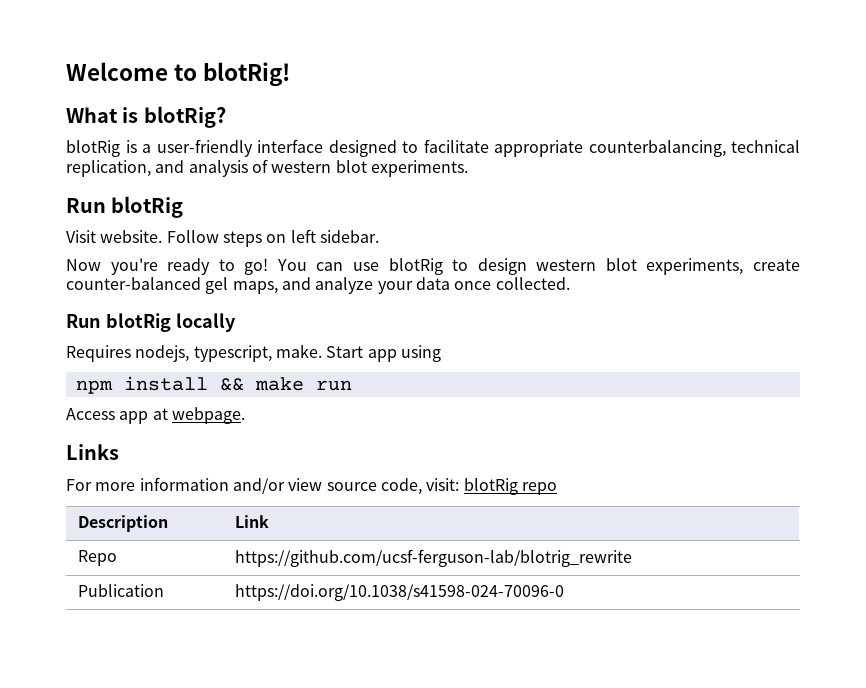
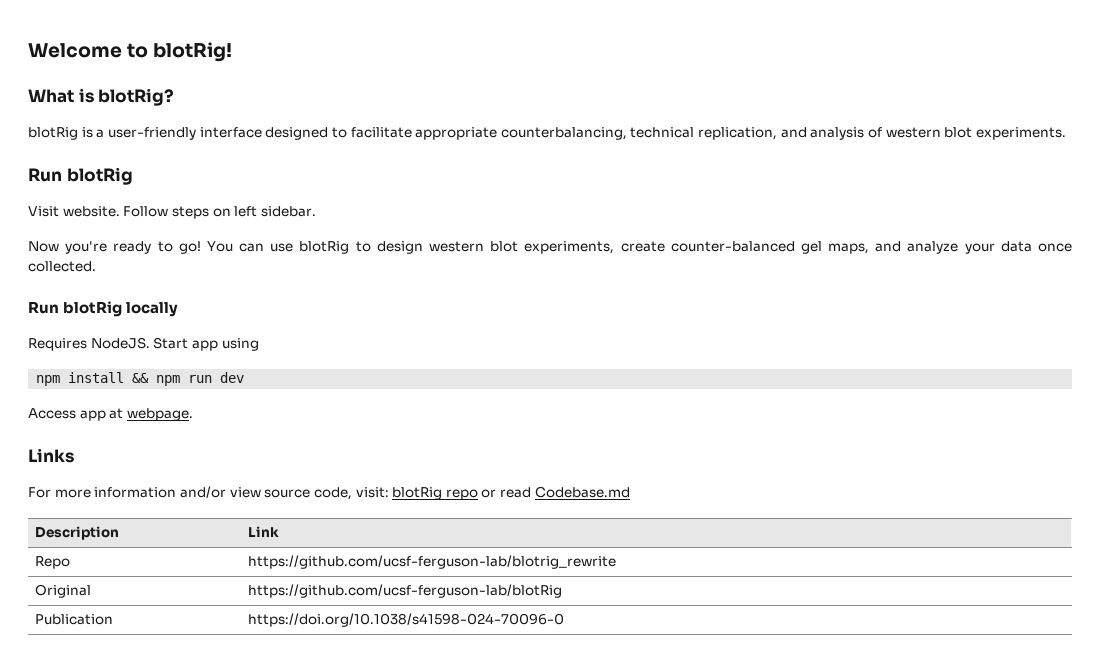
[135,344,322,362] nodejs, typescript, make. -> [90,337,150,349] NodeJS.
[254,377,304,391] make -> [156,375,181,386] npm
(352, 385) none -> [220,372,245,383] dev
(557, 488) none -> [481,486,630,498] or read Codebase.md
(633, 558) none -> [34,584,91,598] [247,584,562,598] // Original | https://github.com/ucsf-ferguson-lab/blotRig

